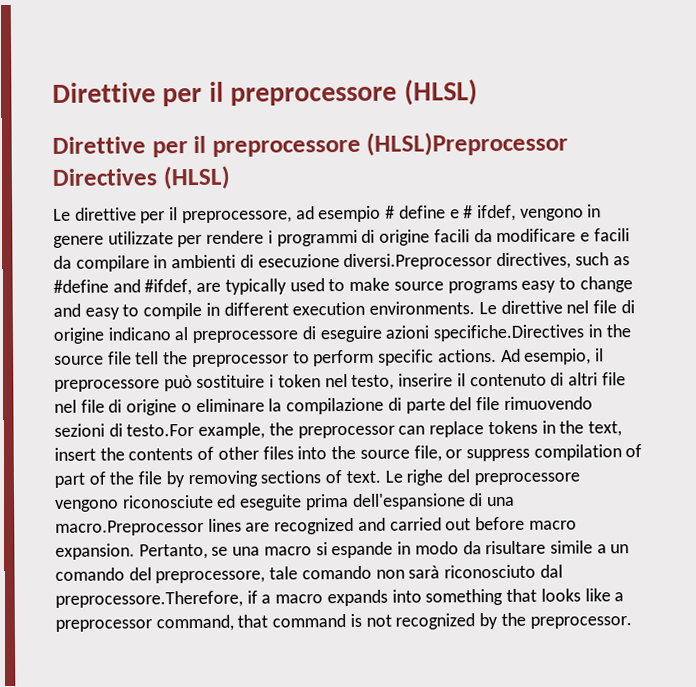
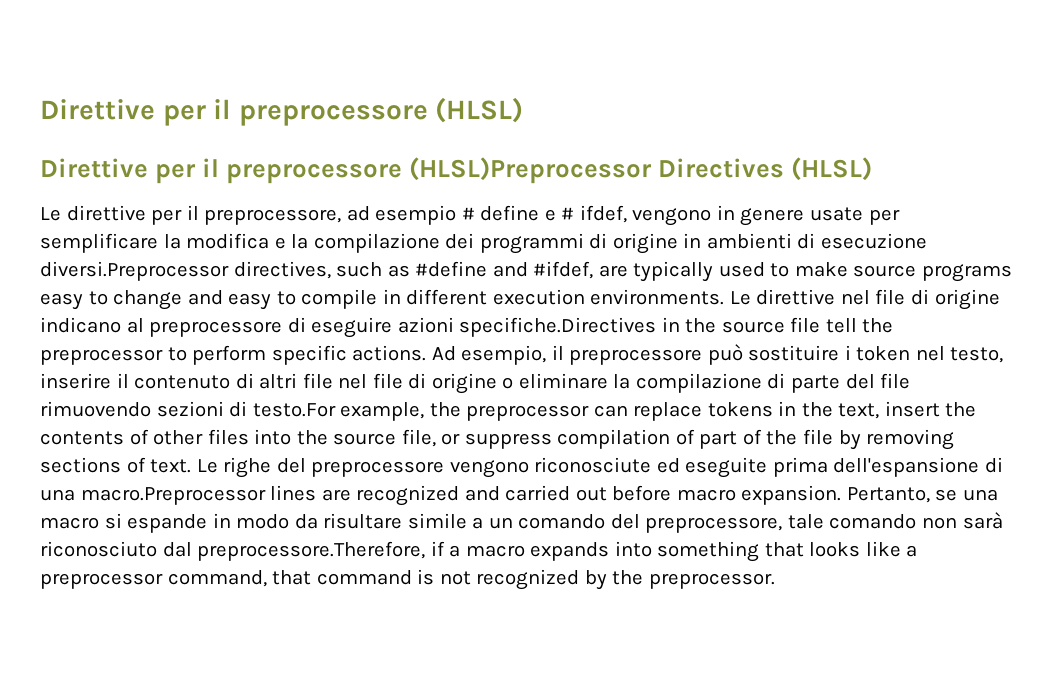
[107,228,630,248] [53,255,150,272] utilizzate per rendere i programmi di origine facili da modificare e facili da compilare -> [810,207,900,225] [40,233,678,254] usate per semplificare la modifica e la compilazione dei programmi di origine

